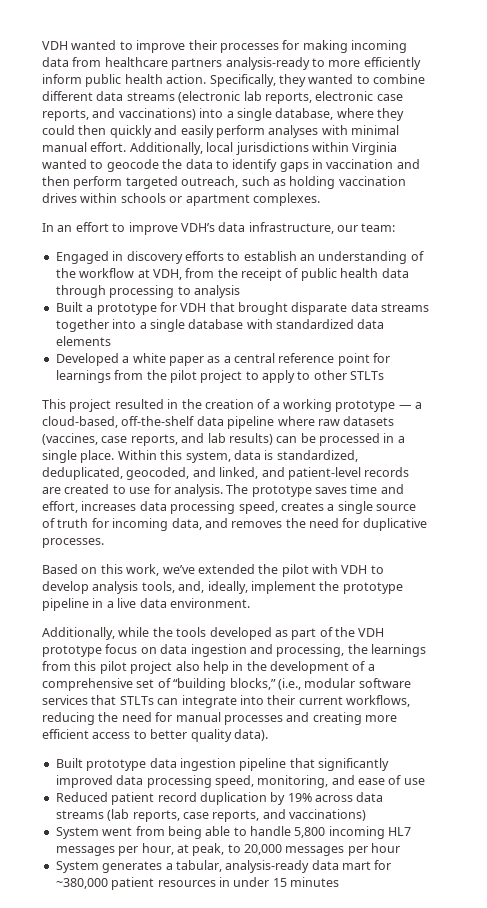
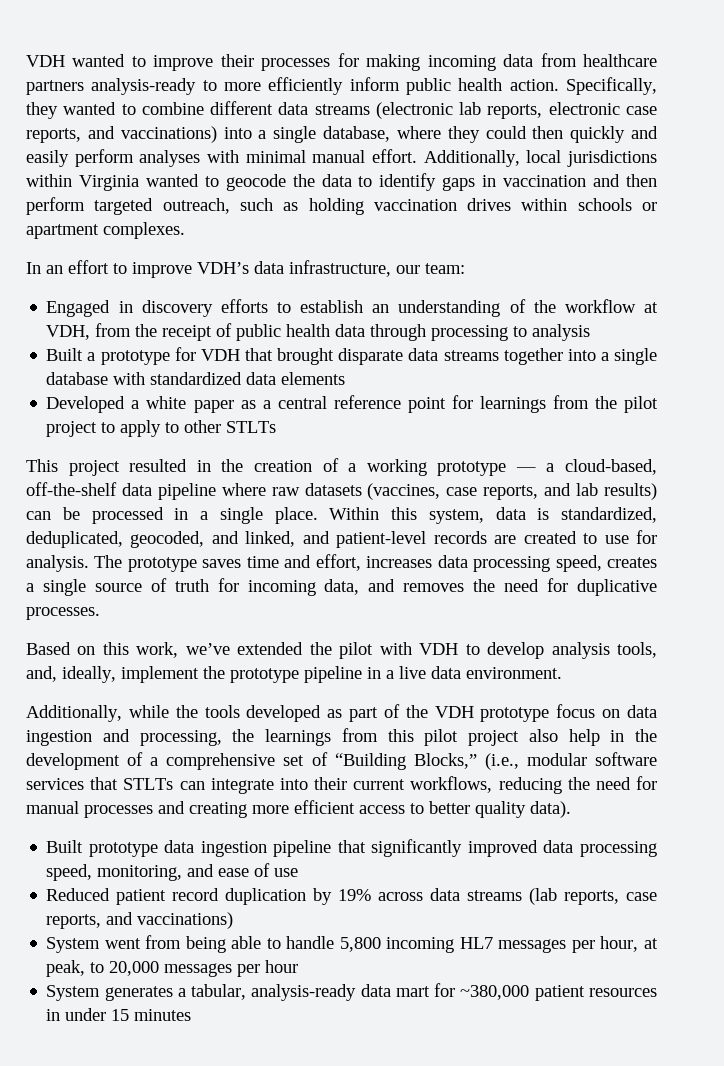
[173,678,276,691] “building blocks,” -> [334,753,477,770] “Building Blocks,”

